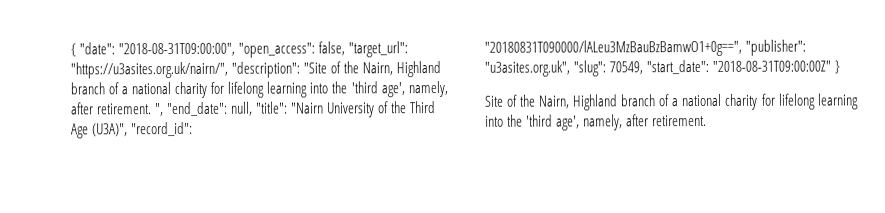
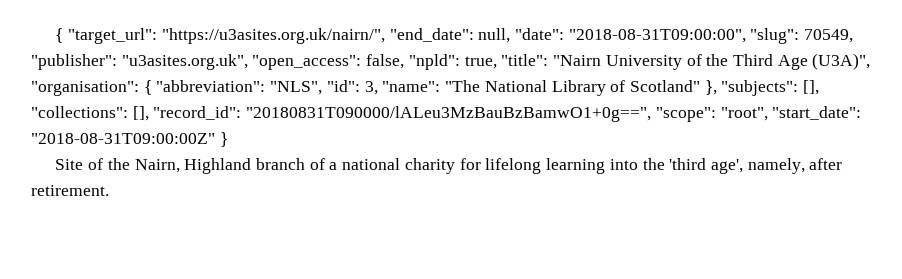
[70,41,409,58] [70,61,442,79] [70,80,448,99] [70,101,254,117] { "date": "2018-08-31T09:00:00", "open_access": false, "target_url": "https://u3asites.org.uk/nairn/", "description": "Site of the Nairn, Highland branch of a national charity for lifelong learning into the 'third age', namely, after retirement. ", "end_date": null, -> [55,28,854,44] [31,54,497,70] { "target_url": "https://u3asites.org.uk/nairn/", "end_date": null, "date": "2018-08-31T09:00:00", "slug": 70549, "publisher": "u3asites.org.uk", "open_access": false, "npld": true,
[131,121,194,137] [484,39,807,57] [484,60,644,77] "record_id": "20180831T090000/lALeu3MzBauBzBamwO1+0g==", "publisher": "u3asites.org.uk", "slug": 70549, -> [31,80,820,96] [31,106,768,122] "organisation": { "abbreviation": "NLS", "id": 3, "name": "The National Library of Scotland" }, "subjects": [], "collections": [], "record_id": "20180831T090000/lALeu3MzBauBzBamwO1+0g==", "scope": "root",

